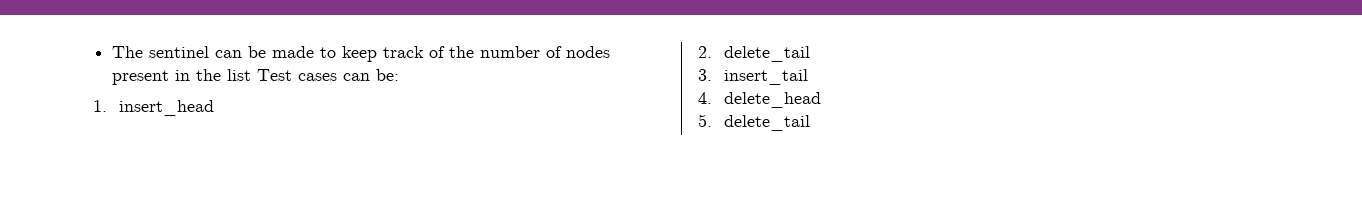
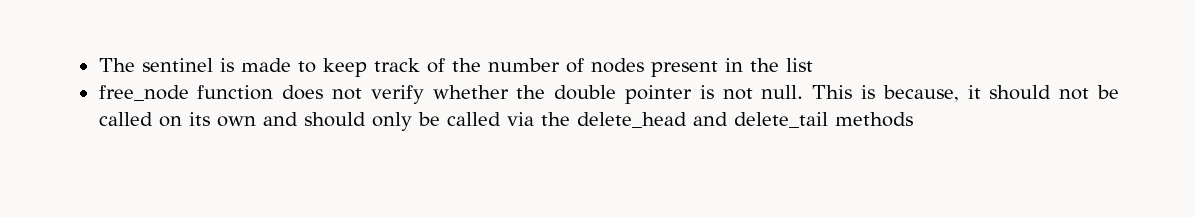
[215,46,267,58] can be -> [219,58,234,72] is
[257,69,400,81] [93,100,215,116] [698,46,811,62] [698,69,809,85] [698,92,822,108] [698,114,811,131] Test cases can be: // 1. insert_head // 2. delete_tail // 3. insert_tail // 4. delete_head // 5. delete_tail -> [98,85,1120,104] [98,112,913,131] // free_node function does not verify whether the double pointer is not null. This is because, it should not be called on its own and should only be called via the delete_head and delete_tail methods

